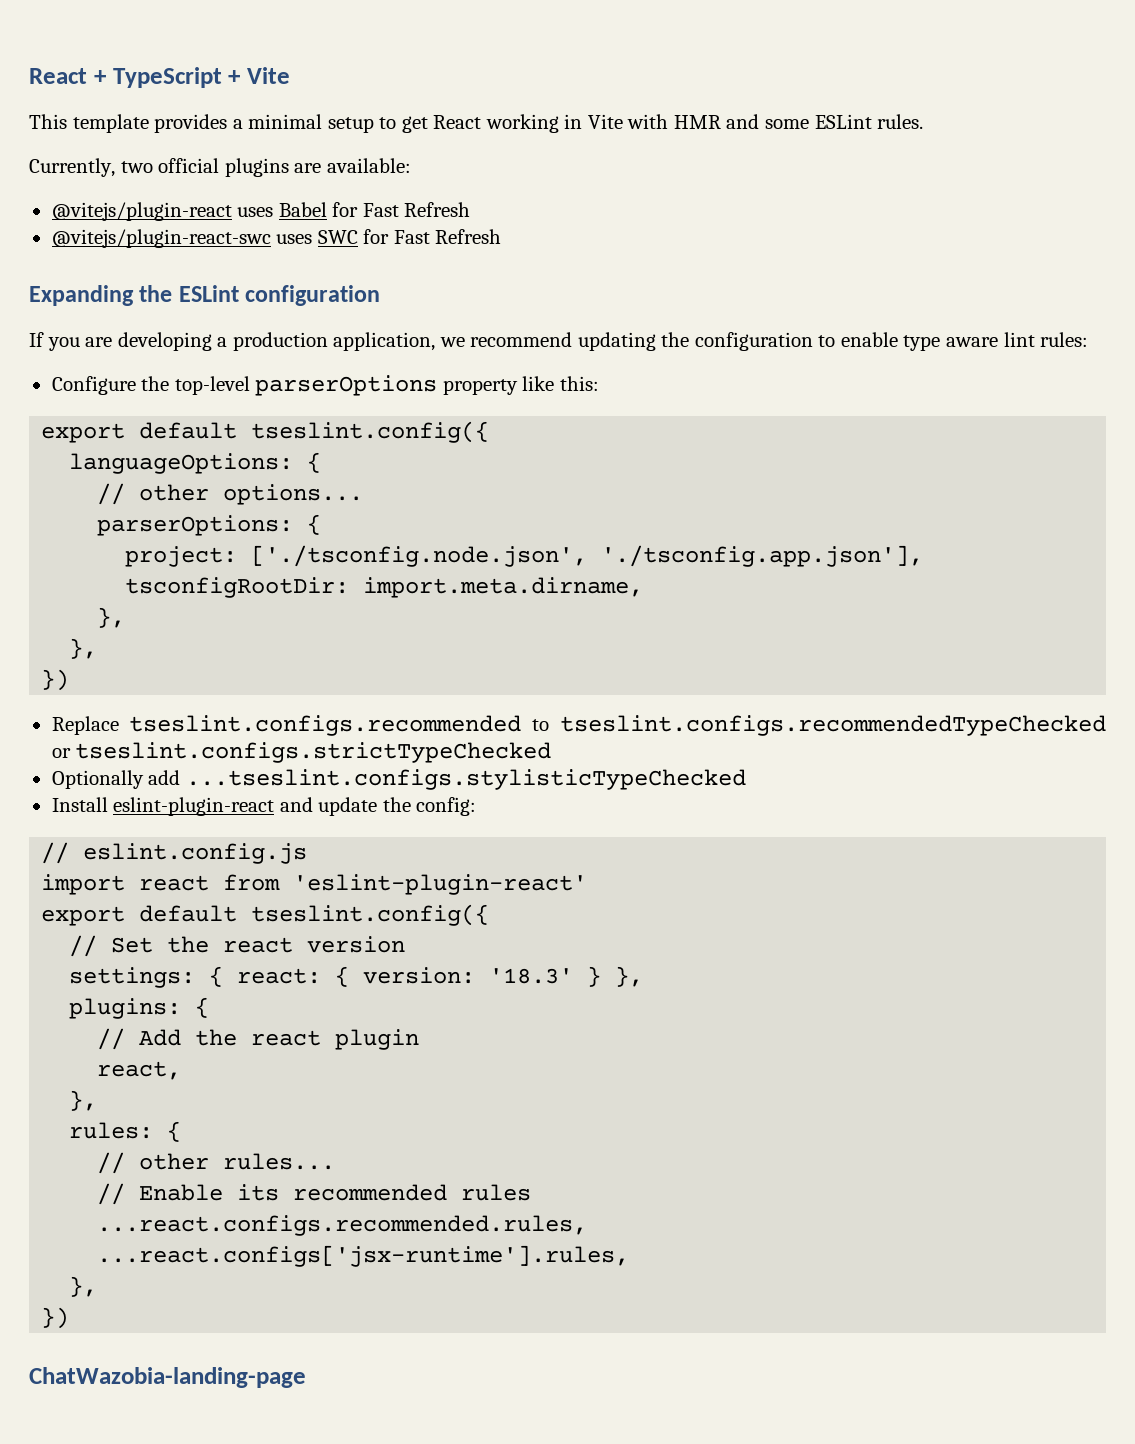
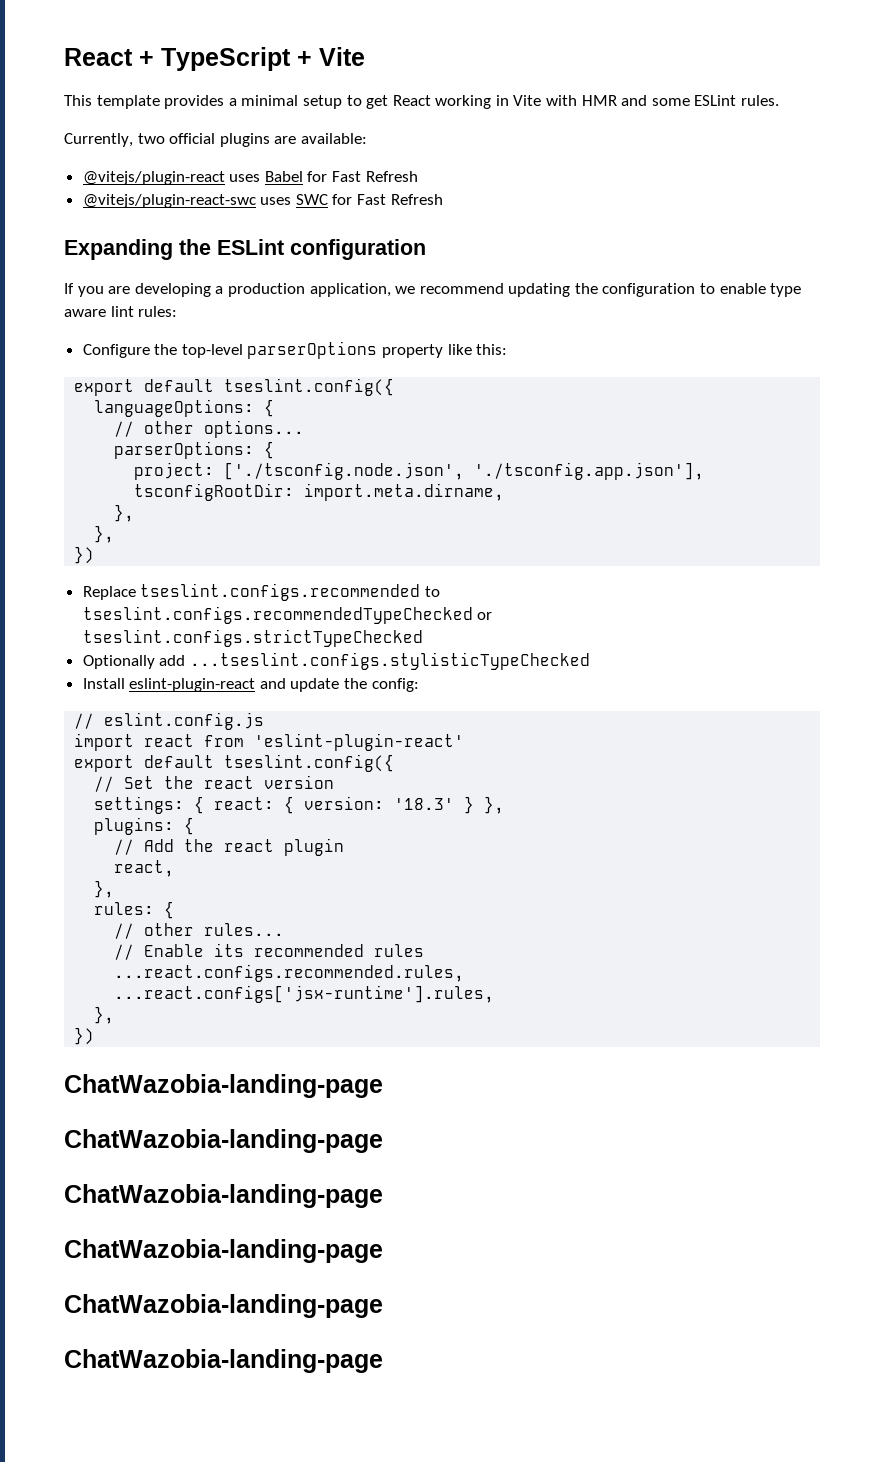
(306, 1377) none -> [64,1129,383,1153] [64,1184,383,1208] [64,1239,383,1263] [64,1294,383,1318] [64,1349,383,1373] // ChatWazobia-landing-page // ChatWazobia-landing-page // ChatWazobia-landing-page // ChatWazobia-landing-page // ChatWazobia-landing-page

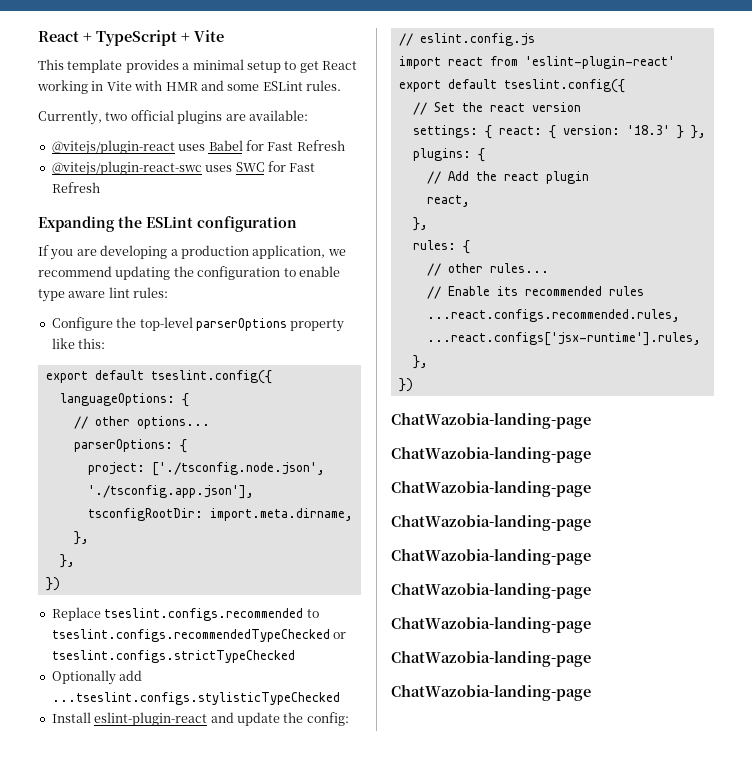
(383, 1361) none -> [391,617,591,633] [391,651,591,667] [391,685,591,701] // ChatWazobia-landing-page // ChatWazobia-landing-page // ChatWazobia-landing-page

